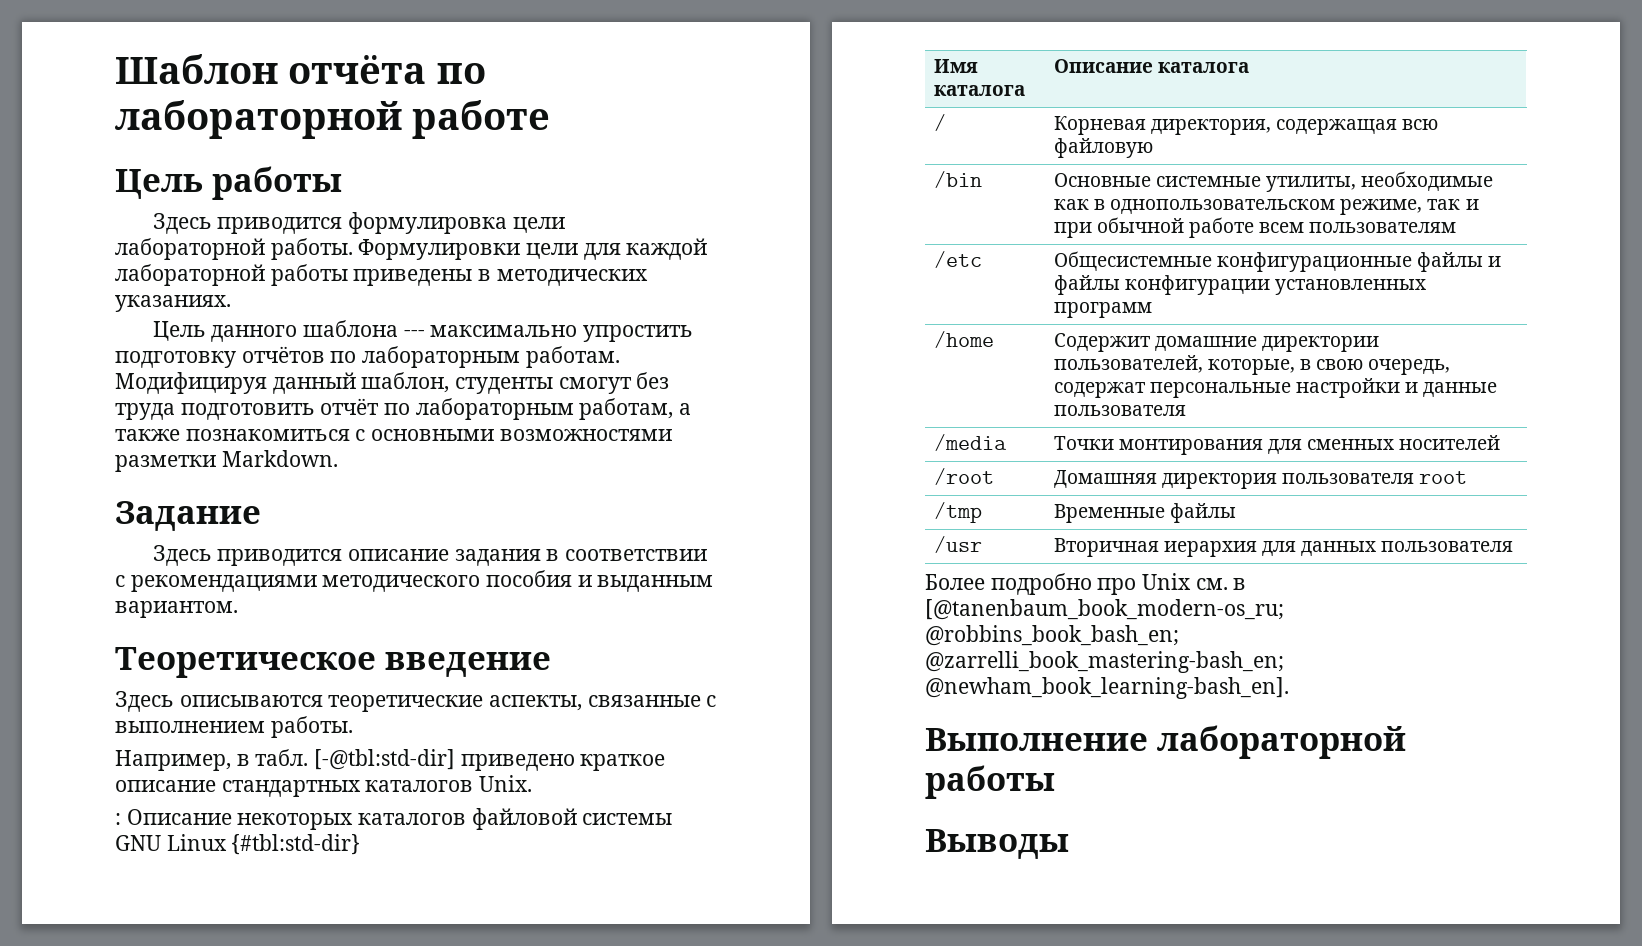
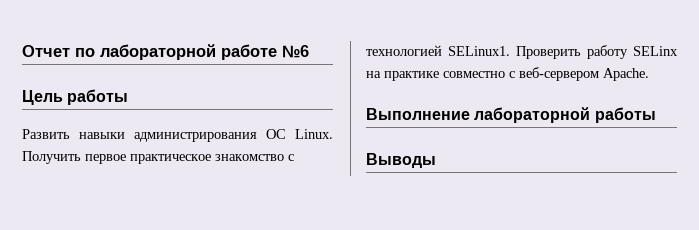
[115,54,427,84] Шаблон отчёта -> [22,45,70,57] Отчет
(551, 119) none -> [282,45,309,58] №6
[152,212,565,234] [115,238,708,260] [115,264,648,286] [115,295,231,312] [152,320,694,342] [115,346,620,368] [115,372,670,394] [115,398,692,420] [115,429,672,441] [115,450,338,472] [115,501,261,531] [152,545,708,566] [115,570,714,592] [115,601,238,618] [115,647,551,678] [115,691,717,712] [115,716,353,738] [115,749,666,771] [115,775,533,797] [115,808,673,830] [115,834,361,855] [933,59,978,73] [933,85,1025,96] [1053,59,1249,73] [933,114,946,131] [1053,116,1439,135] [1053,138,1153,158] [933,171,982,188] [1053,171,1494,192] [1053,199,1479,215] [1053,217,1457,238] [933,251,982,268] [1053,251,1502,272] [1053,275,1427,295] [1053,302,1152,318] [933,331,994,348] [1053,333,1380,352] [1053,355,1451,375] [1053,378,1498,398] [1053,405,1186,416] [933,434,1007,451] [1053,435,1501,455] [933,468,994,485] [1053,470,1468,489] [933,502,982,523] [1053,503,1236,523] [933,536,982,553] [1053,538,1514,557] [925,573,1247,595] [925,599,1284,620] [925,625,1179,646] [925,651,1284,673] [925,677,1289,699] Здесь приводится формулировка цели лабораторной работы. Формулировки цели для каждой лабораторной работы приведены в методических указаниях. // Цель данного шаблона --- максимально упростить подготовку отчётов по лабораторным работам. Модифицируя данный шаблон, студенты смогут без труда подготовить отчёт по лабораторным работам, а также познакомиться с основными возможностями разметки Markdown. // Задание // Здесь приводится описание задания в соответствии с рекомендациями методического пособия и выданным вариантом. // Теоретическое введение // Здесь описываются теоретические аспекты, связанные с выполнением работы. // Например, в табл. [-@tbl:std-dir] приведено краткое описание стандартных каталогов Unix. // : Описание некоторых каталогов файловой системы GNU Linux {#tbl:std-dir} // Имя каталога | Описание каталога // / | Корневая директория, содержащая всю файловую // /bin | Основные системные утилиты, необходимые как в однопользовательском режиме, так и при обычной работе всем пользователям // /etc | Общесистемные конфигурационные файлы и файлы конфигурации установленных программ // /home | Содержит домашние директории пользователей, которые, в свою очередь, содержат персональные настройки и данные пользователя // /media | Точки монтирования для сменных носителей // /root | Домашняя директория пользователя root // /tmp | Временные файлы // /usr | Вторичная иерархия для данных пользователя // Более подробно про Unix см. в [@tanenbaum_book_modern-os_ru; @robbins_book_bash_en; @zarrelli_book_mastering-bash_en; @newham_book_learning-bash_en]. -> [22,129,333,142] [22,151,294,164] [366,45,678,59] [366,67,649,81] Развить навыки администрирования ОС Linux. Получить первое практическое знакомство с технологией SELinux1. Проверить работу SELinx на практике совместно с веб-сервером Apache.

